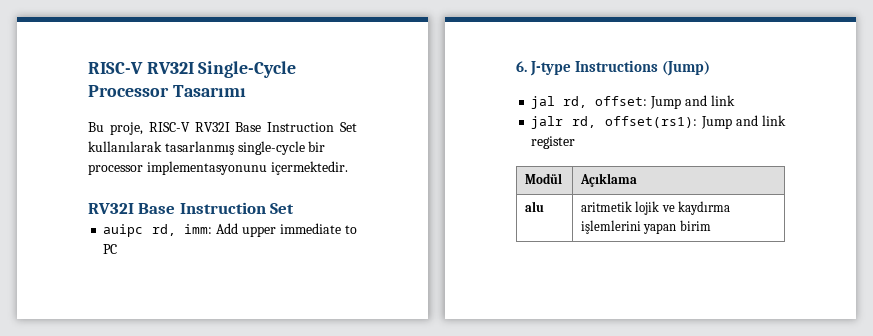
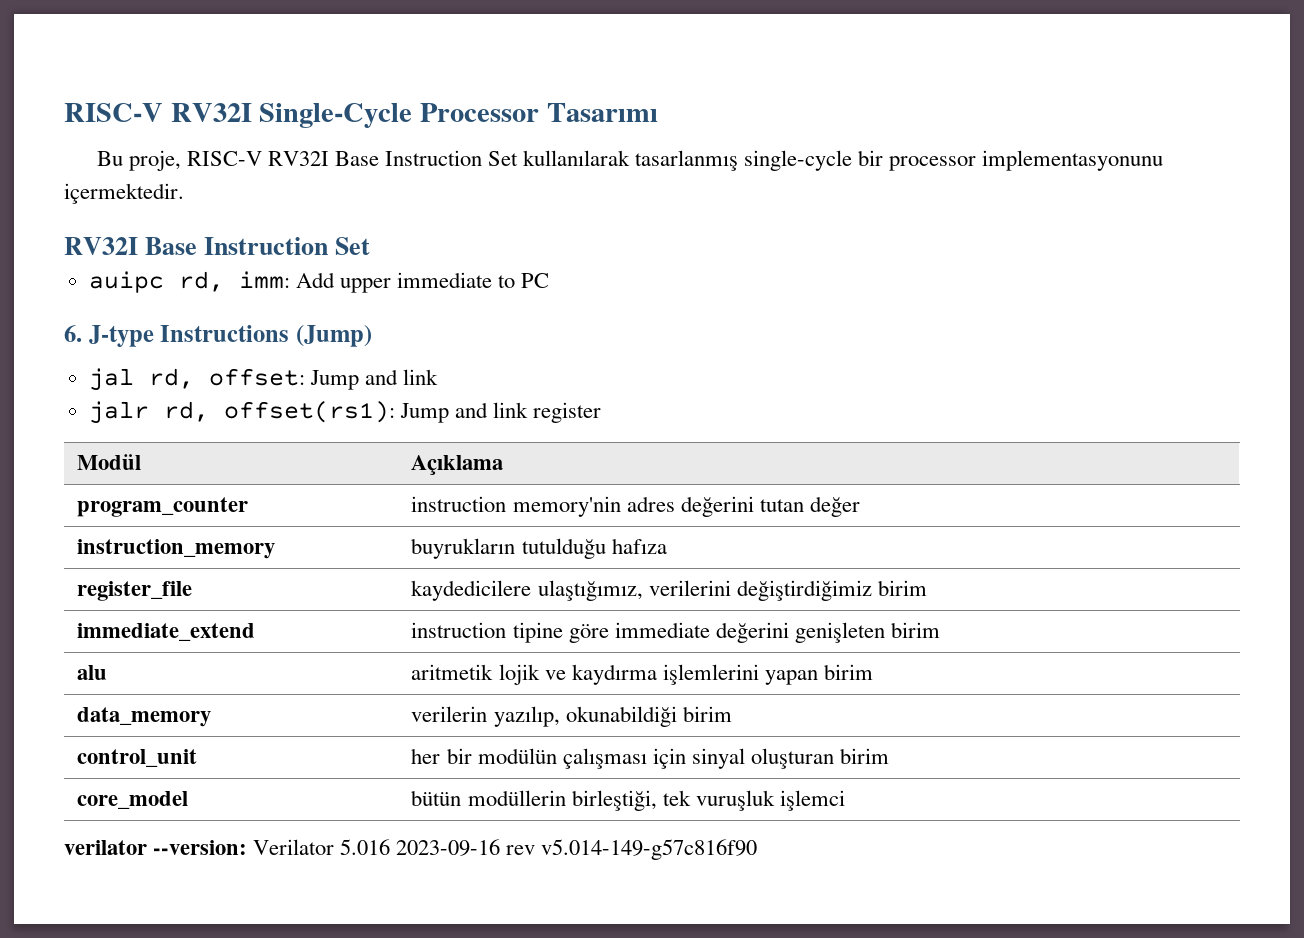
(638, 180) none -> [77,497,249,517] [411,496,860,517] [77,539,276,559] [411,538,667,559] [77,581,193,601] [411,580,927,601] [77,623,256,641] [411,622,940,643] // program_counter | instruction memory'nin adres değerini tutan değer // instruction_memory | buyrukların tutulduğu hafıza // register_file | kaydedicilere ulaştığımız, verilerini değiştirdiğimiz birim // immediate_extend | instruction tipine göre immediate değerini genişleten birim
(711, 225) none -> [77,707,212,727] [411,706,732,727] [77,749,198,767] [411,748,889,769] [77,791,189,809] [411,790,845,811] [64,839,758,860] // data_memory | verilerin yazılıp, okunabildiği birim // control_unit | her bir modülün çalışması için sinyal oluşturan birim // core_model | bütün modüllerin birleştiği, tek vuruşluk işlemci // verilator --version: Verilator 5.016 2023-09-16 rev v5.014-149-g57c816f90

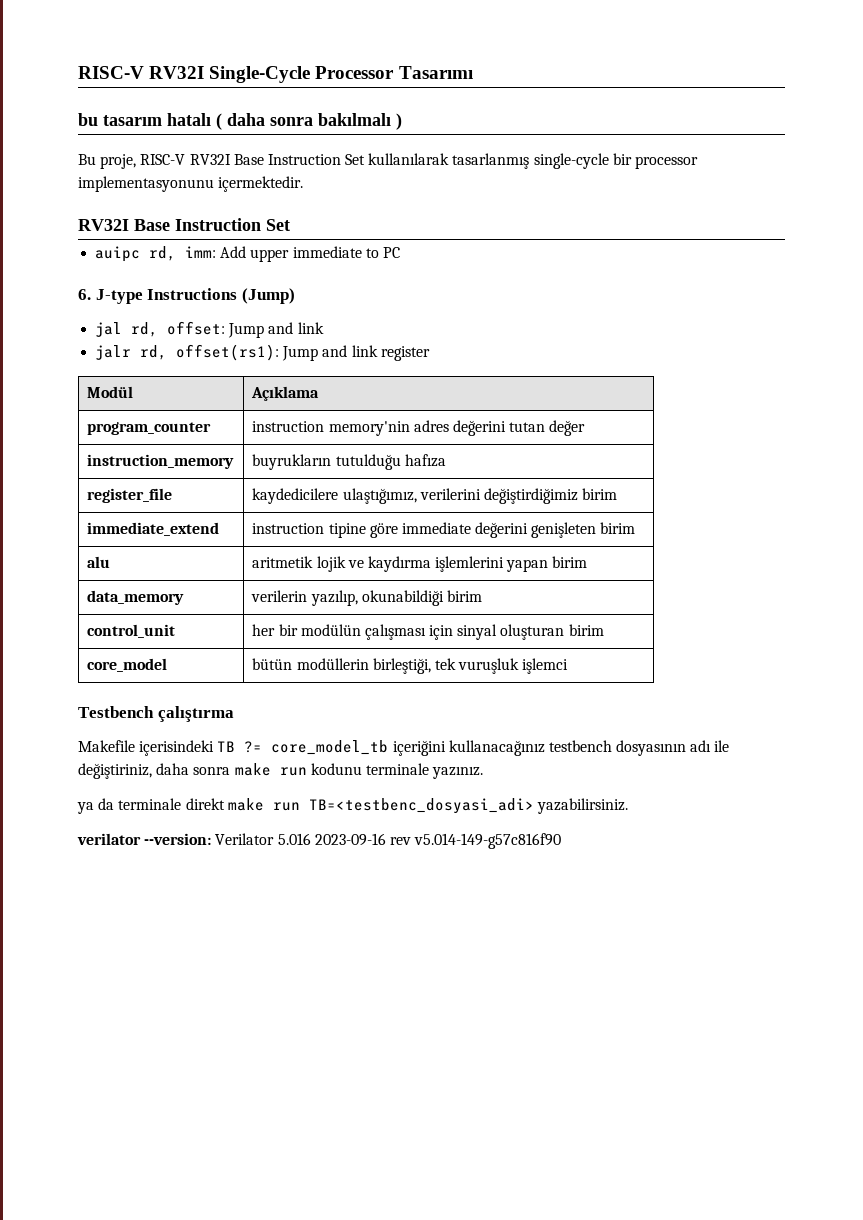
(658, 112) none -> [78,113,402,130] // bu tasarım hatalı ( daha sonra bakılmalı )
(845, 800) none -> [78,706,234,722] [78,740,730,756] [78,763,484,779] [77,798,628,814] // Testbench çalıştırma // Makefile içerisindeki TB ?= core_model_tb içeriğini kullanacağınız testbench dosyasının adı ile değiştiriniz, daha sonra make run kodunu terminale yazınız. // ya da terminale direkt make run TB=<testbenc_dosyasi_adi> yazabilirsiniz.

